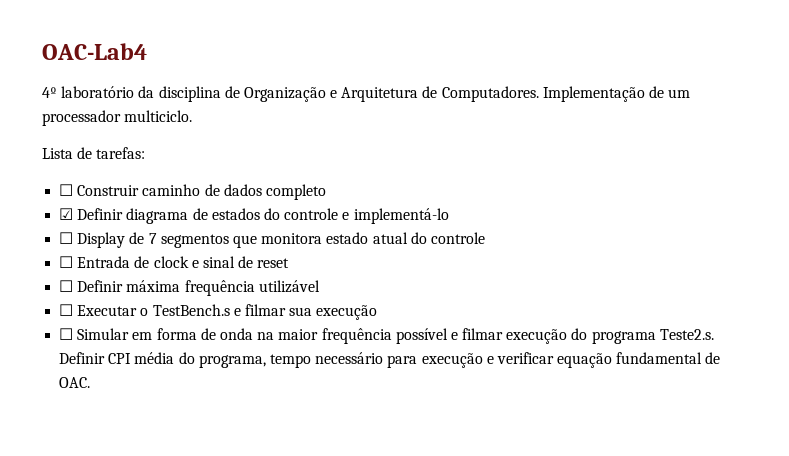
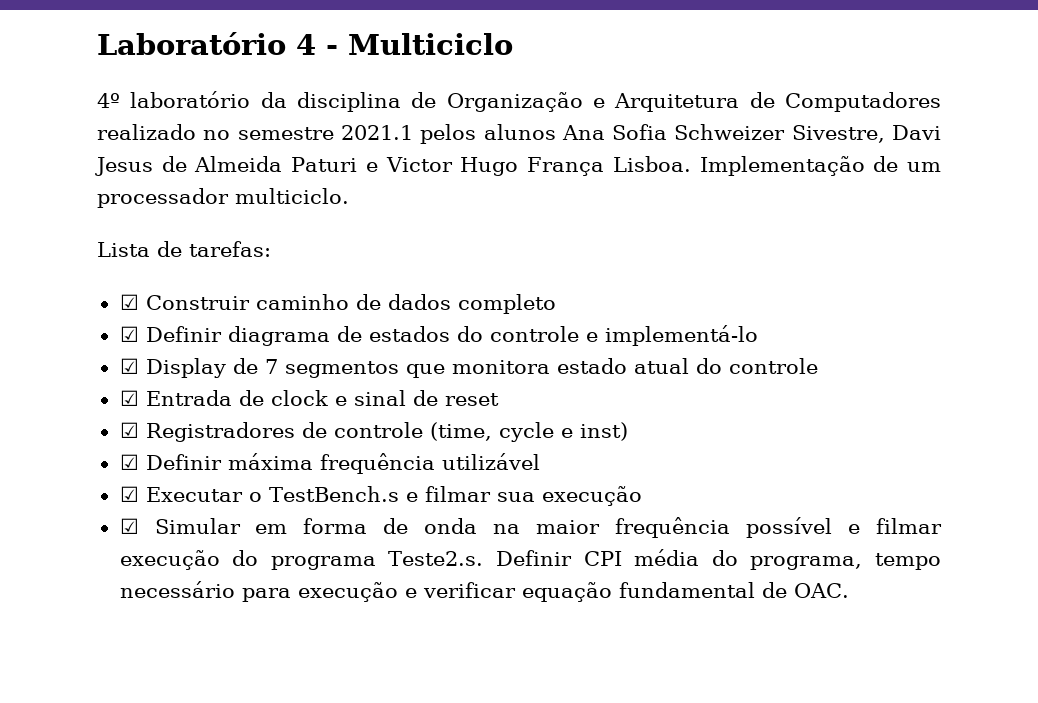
[42,43,147,60] OAC-Lab4 -> [97,32,513,55] Laboratório 4 - Multiciclo
[441,86,539,102] Computadores. -> [785,92,941,112] [97,124,941,144] [95,156,691,176] Computadores realizado no semestre 2021.1 pelos alunos Ana Sofia Schweizer Sivestre, Davi Jesus de Almeida Paturi e Victor Hugo França Lisboa.
[59,184,74,196] ☐ -> [119,294,139,310] ☑
[59,232,74,244] ☐ -> [119,358,139,374] ☑
[59,256,74,268] ☐ -> [119,390,139,406] ☑
[59,280,74,292] ☐ -> [119,422,628,442] [119,454,139,470] ☑ Registradores de controle (time, cycle e inst) // ☑
[59,304,74,316] ☐ -> [119,486,139,502] ☑
[59,328,74,340] ☐ -> [119,518,139,534] ☑

